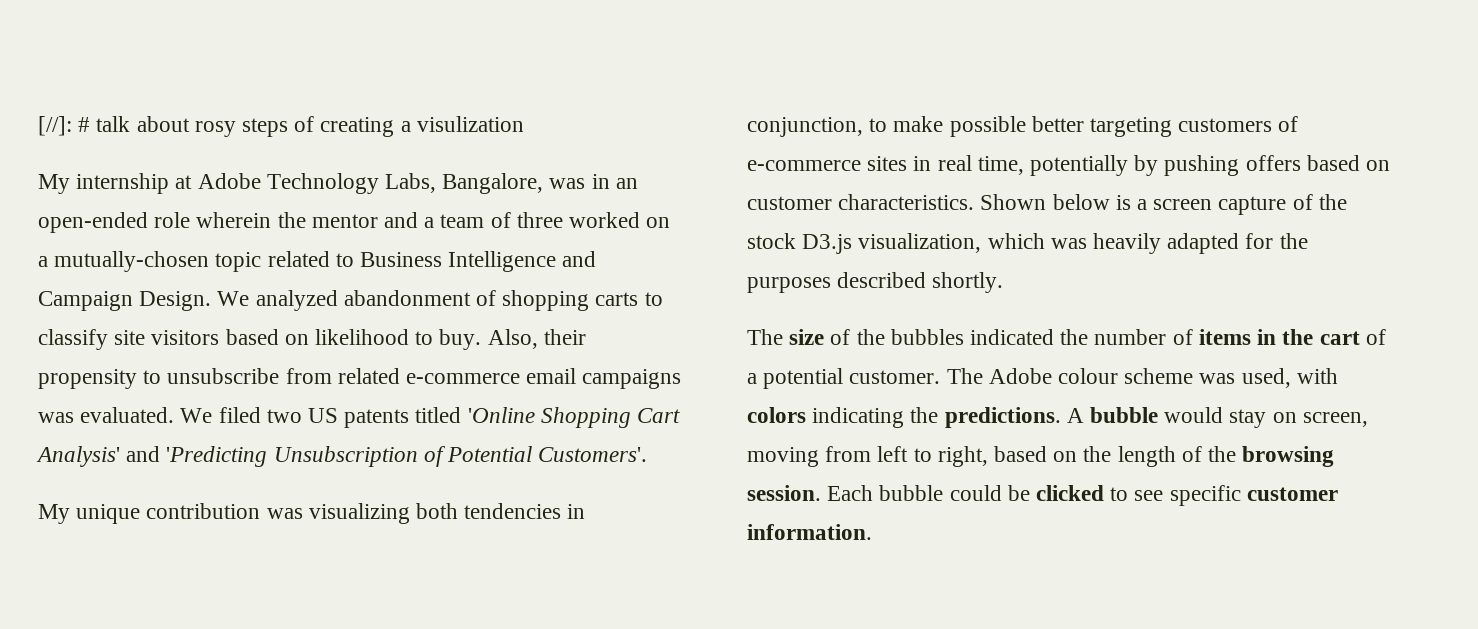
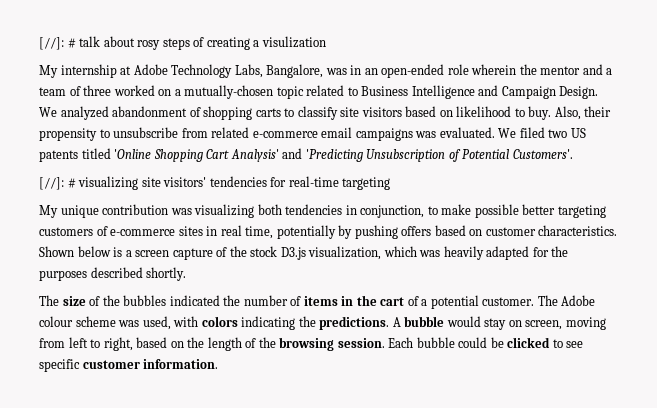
(648, 454) none -> [39,176,391,190] // [//]: # visualizing site visitors' tendencies for real-time targeting

